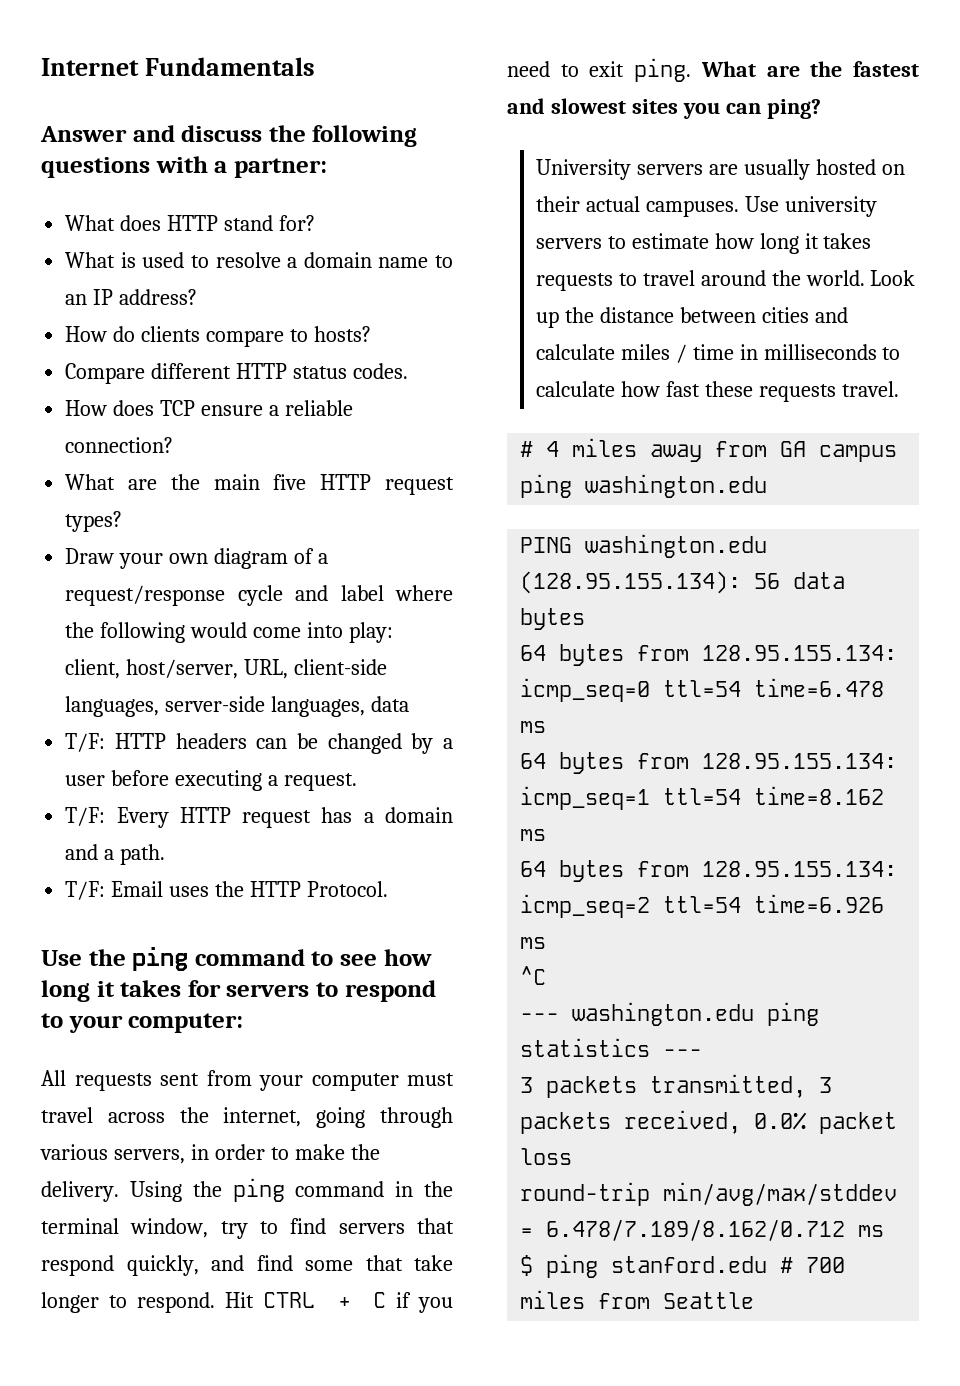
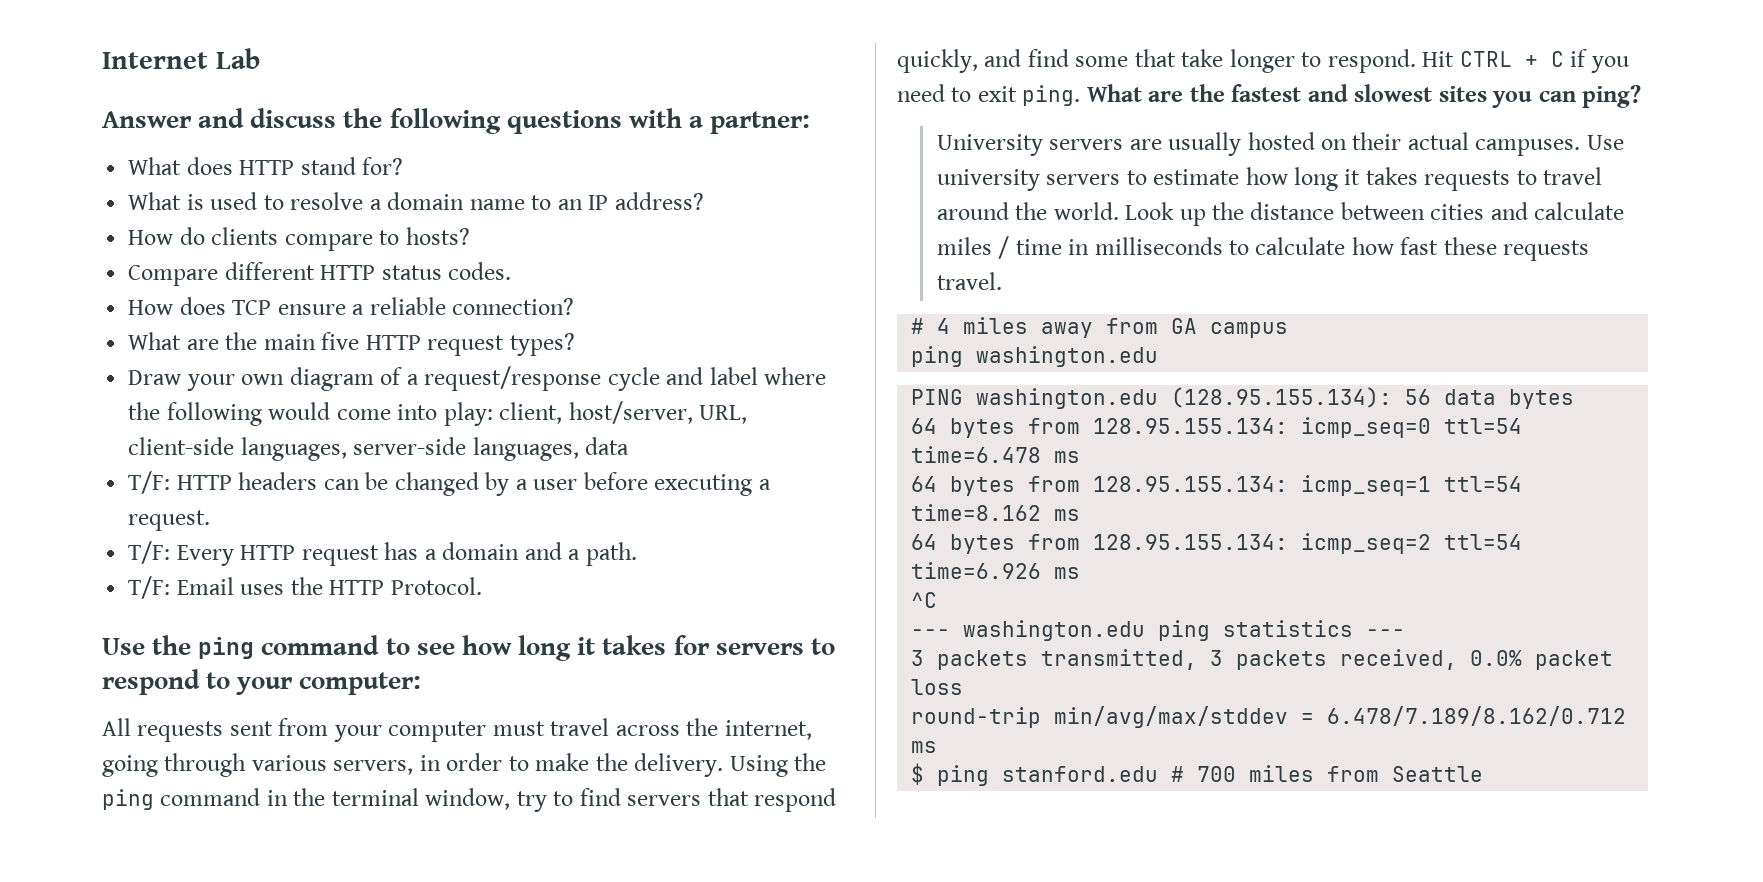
[144,57,315,76] Fundamentals -> [215,48,260,69] Lab

